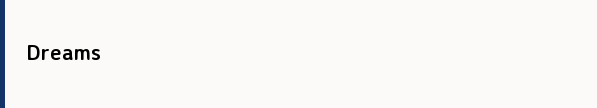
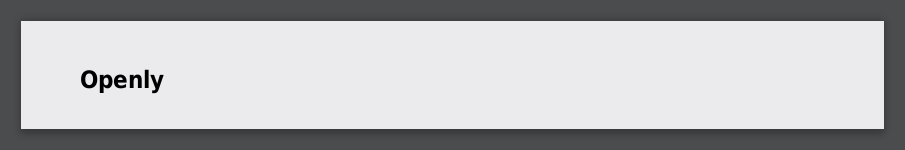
[27,45,101,60] Dreams -> [80,69,164,94] Openly

